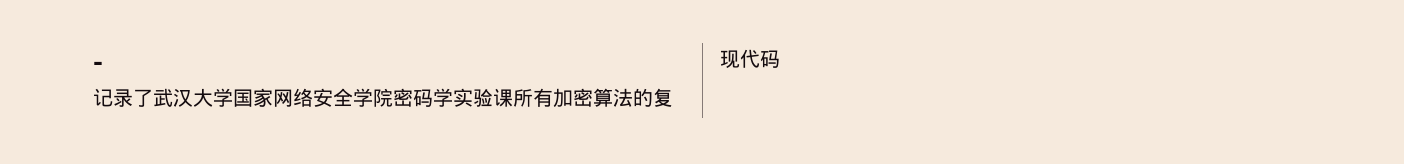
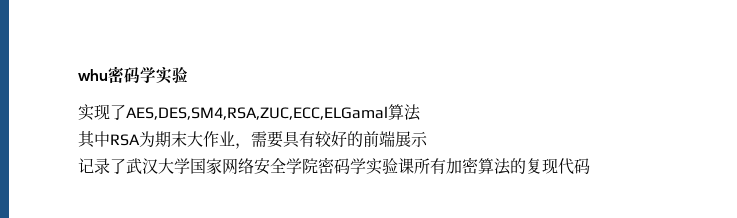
[93,61,103,71] - -> [78,66,188,84] [78,104,421,121] [78,131,428,149] whu密码学实验 // 实现了AES,DES,SM4,RSA,ZUC,ECC,ELGamal算法 // 其中RSA为期末大作业，需要具有较好的前端展示

